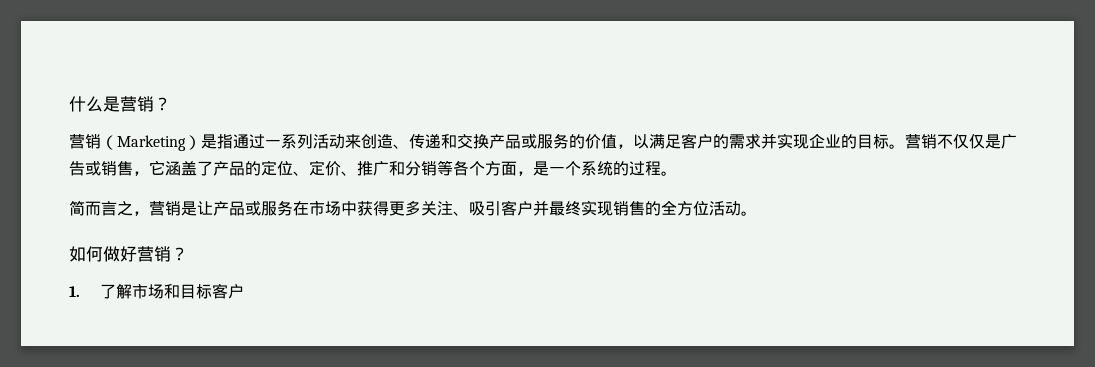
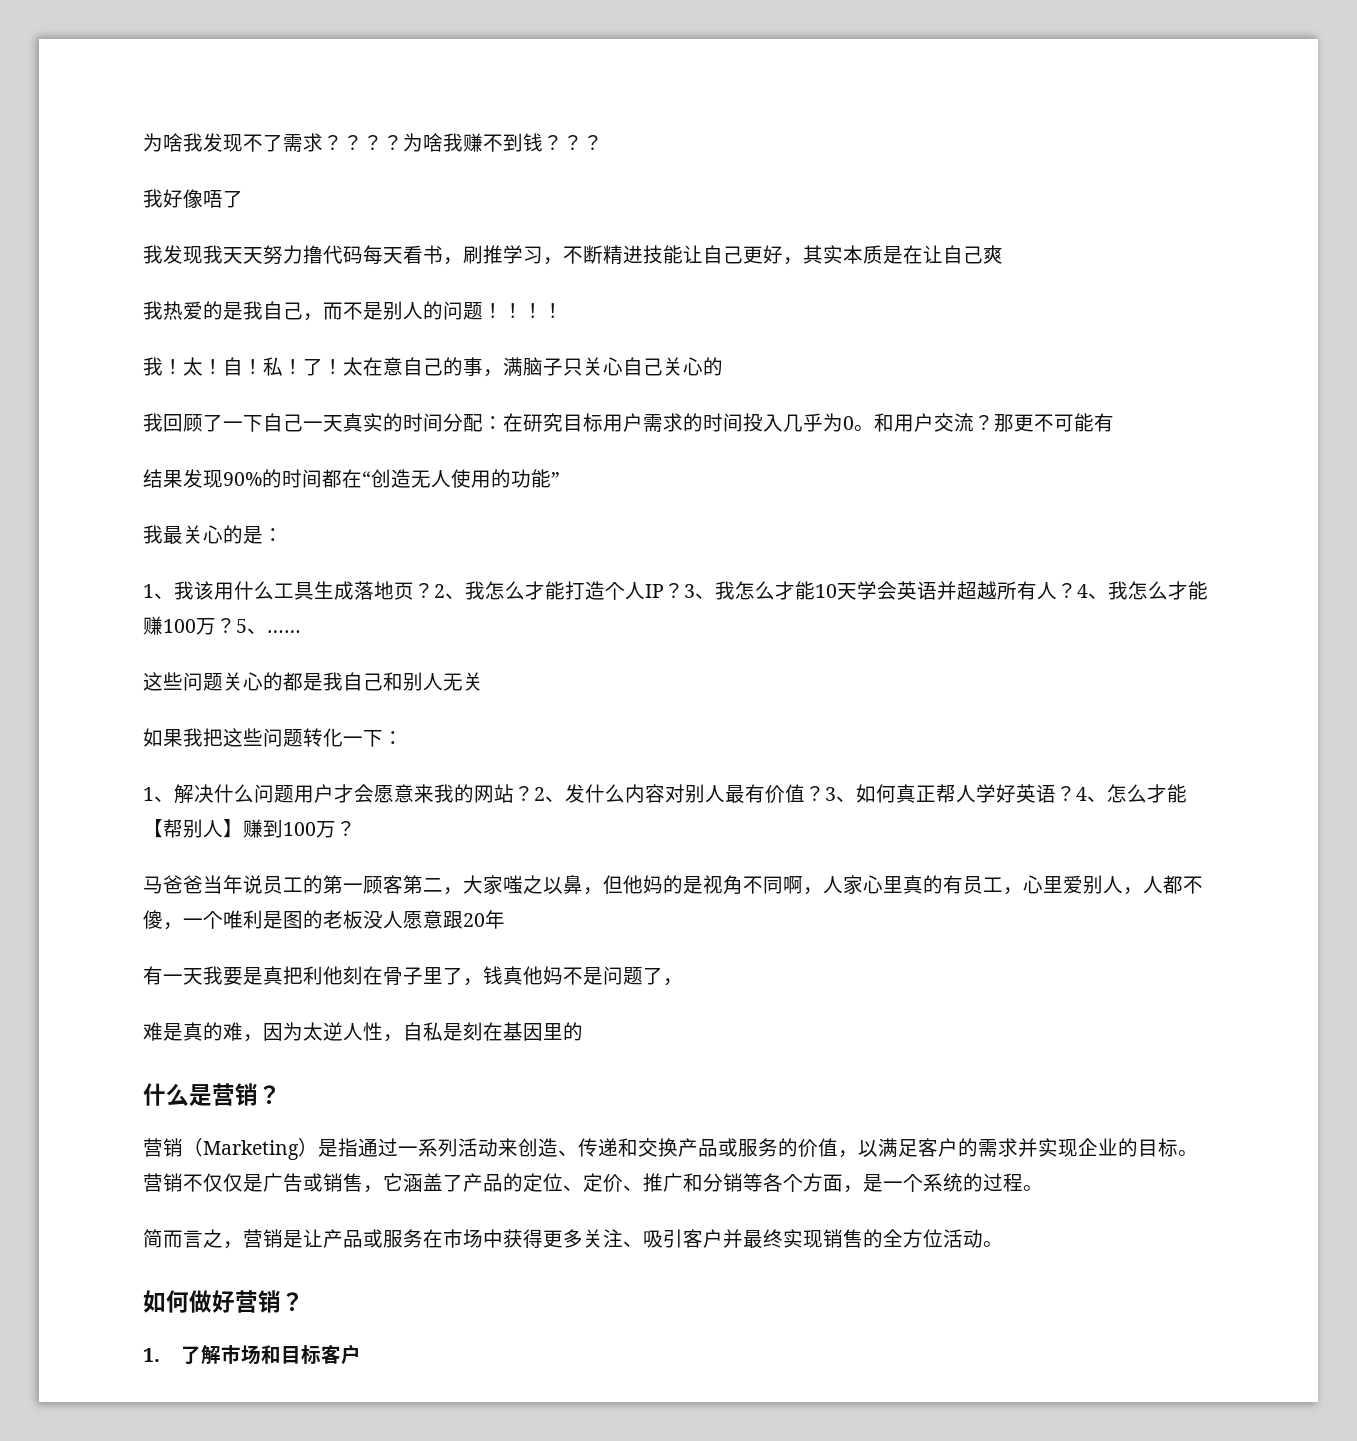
(69, 104) none -> [143,133,603,152] [143,189,243,208] [143,245,1003,265] [143,301,563,321] [143,357,723,377] [143,413,1114,432] [143,469,560,488] [143,525,283,544] [143,581,1208,600] [143,616,301,635] [143,672,483,691] [143,728,403,747] [143,784,1187,804] [143,819,356,838] [143,875,1203,895] [143,910,505,930] [143,966,683,986] [143,1022,583,1042] 为啥我发现不了需求？？？？为啥我赚不到钱？？？ // 我好像唔了 // 我发现我天天努力撸代码每天看书，刷推学习，不断精进技能让自己更好，其实本质是在让自己爽 // 我热爱的是我自己，而不是别人的问题！！！！ // 我！太！自！私！了！太在意自己的事，满脑子只关心自己关心的 // 我回顾了一下自己一天真实的时间分配：在研究目标用户需求的时间投入几乎为0。和用户交流？那更不可能有 // 结果发现90%的时间都在“创造无人使用的功能” // 我最关心的是： // 1、我该用什么工具生成落地页？2、我怎么才能打造个人IP？3、我怎么才能10天学会英语并超越所有人？4、我怎么才能赚100万？5、…… // 这些问题关心的都是我自己和别人无关 // 如果我把这些问题转化一下： // 1、解决什么问题用户才会愿意来我的网站？2、发什么内容对别人最有价值？3、如何真正帮人学好英语？4、怎么才能【帮别人】赚到100万？ // 马爸爸当年说员工的第一顾客第二，大家嗤之以鼻，但他妈的是视角不同啊，人家心里真的有员工，心里爱别人，人都不傻，一个唯利是图的老板没人愿意跟20年 // 有一天我要是真把利他刻在骨子里了，钱真他妈不是问题了， // 难是真的难，因为太逆人性，自私是刻在基因里的 //

